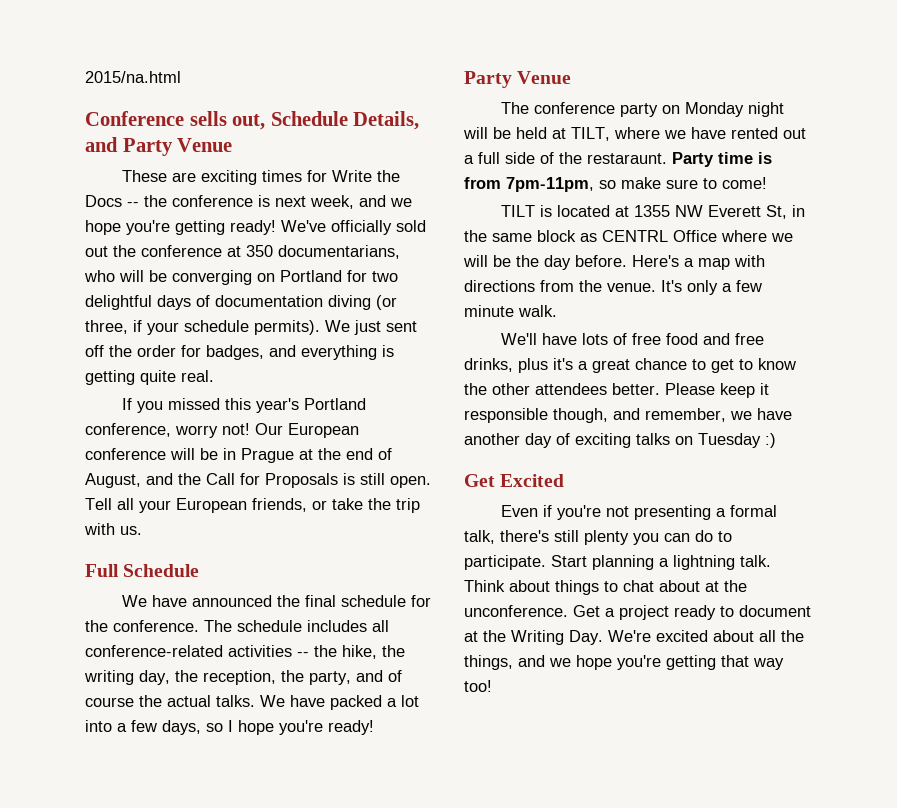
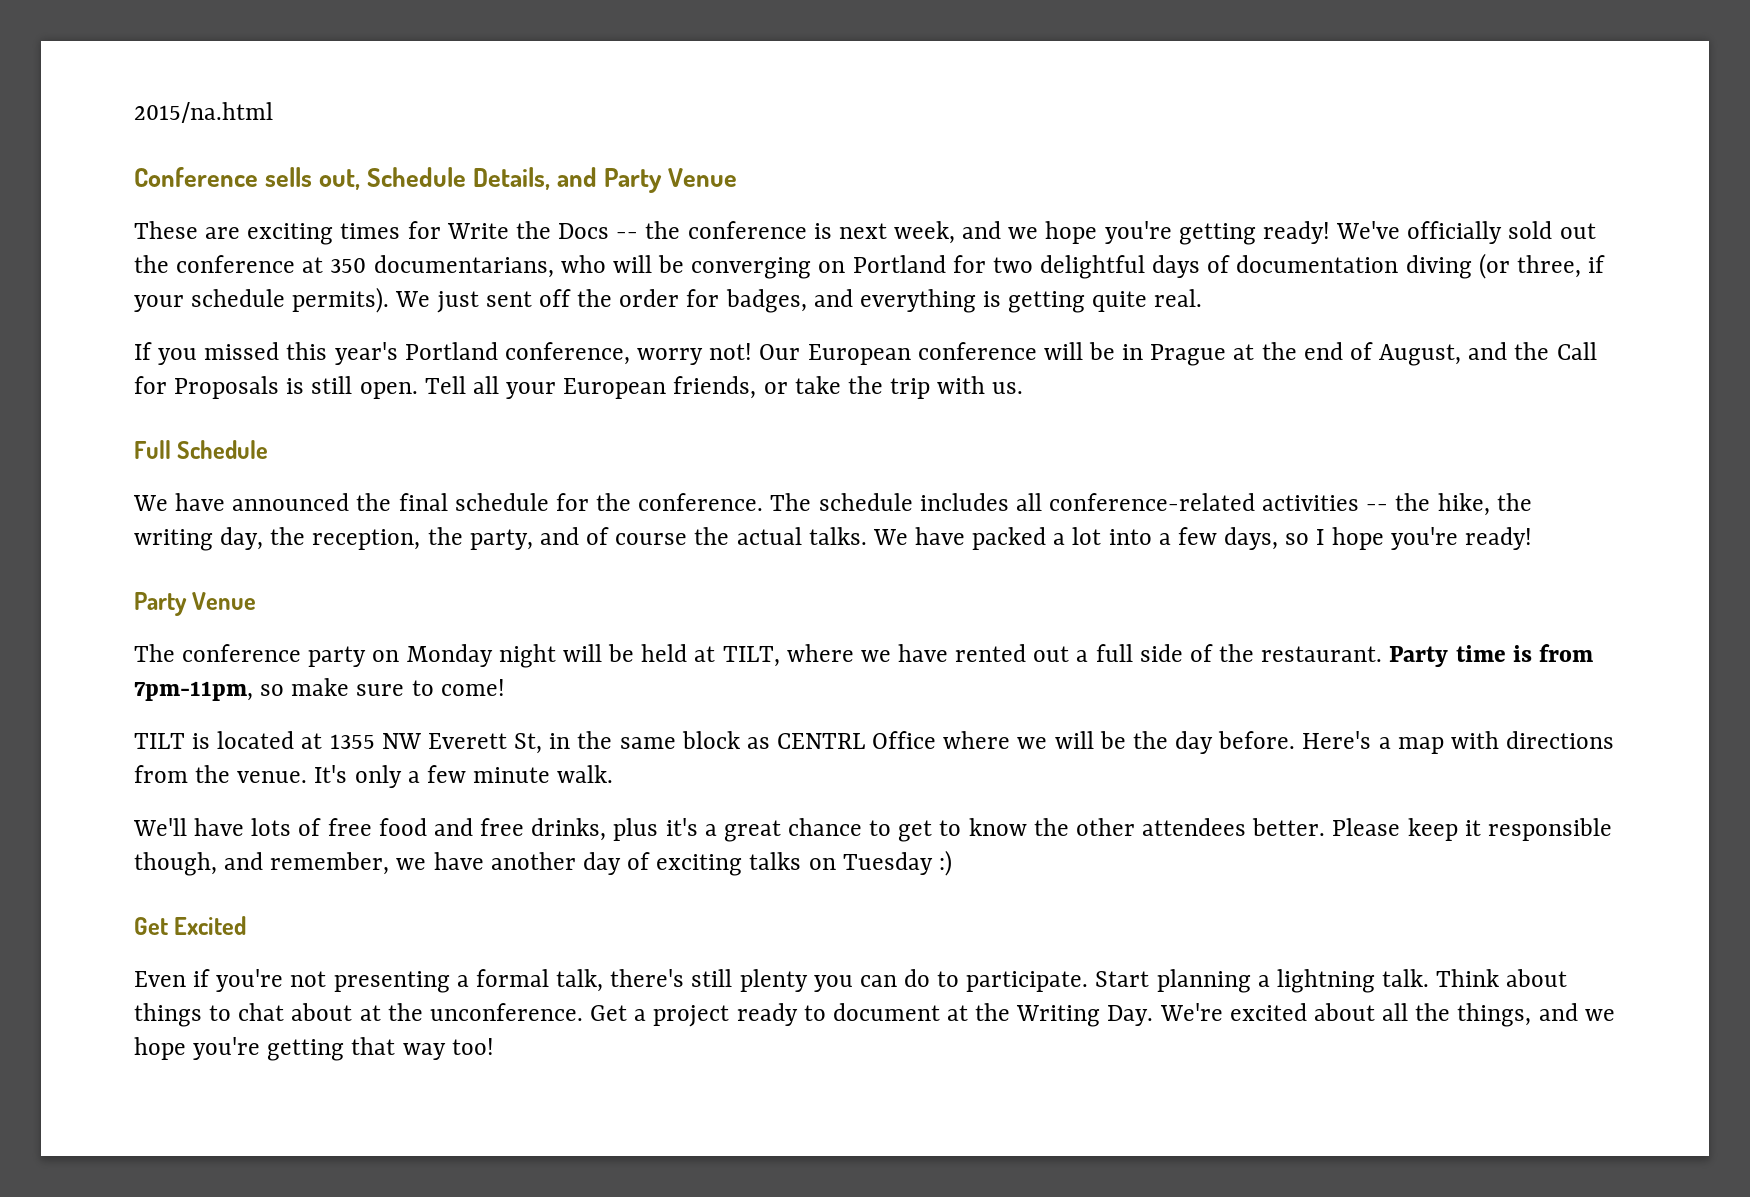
[587,153,667,164] restaraunt. -> [1261,646,1383,662] restaurant.

